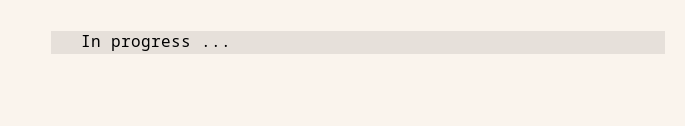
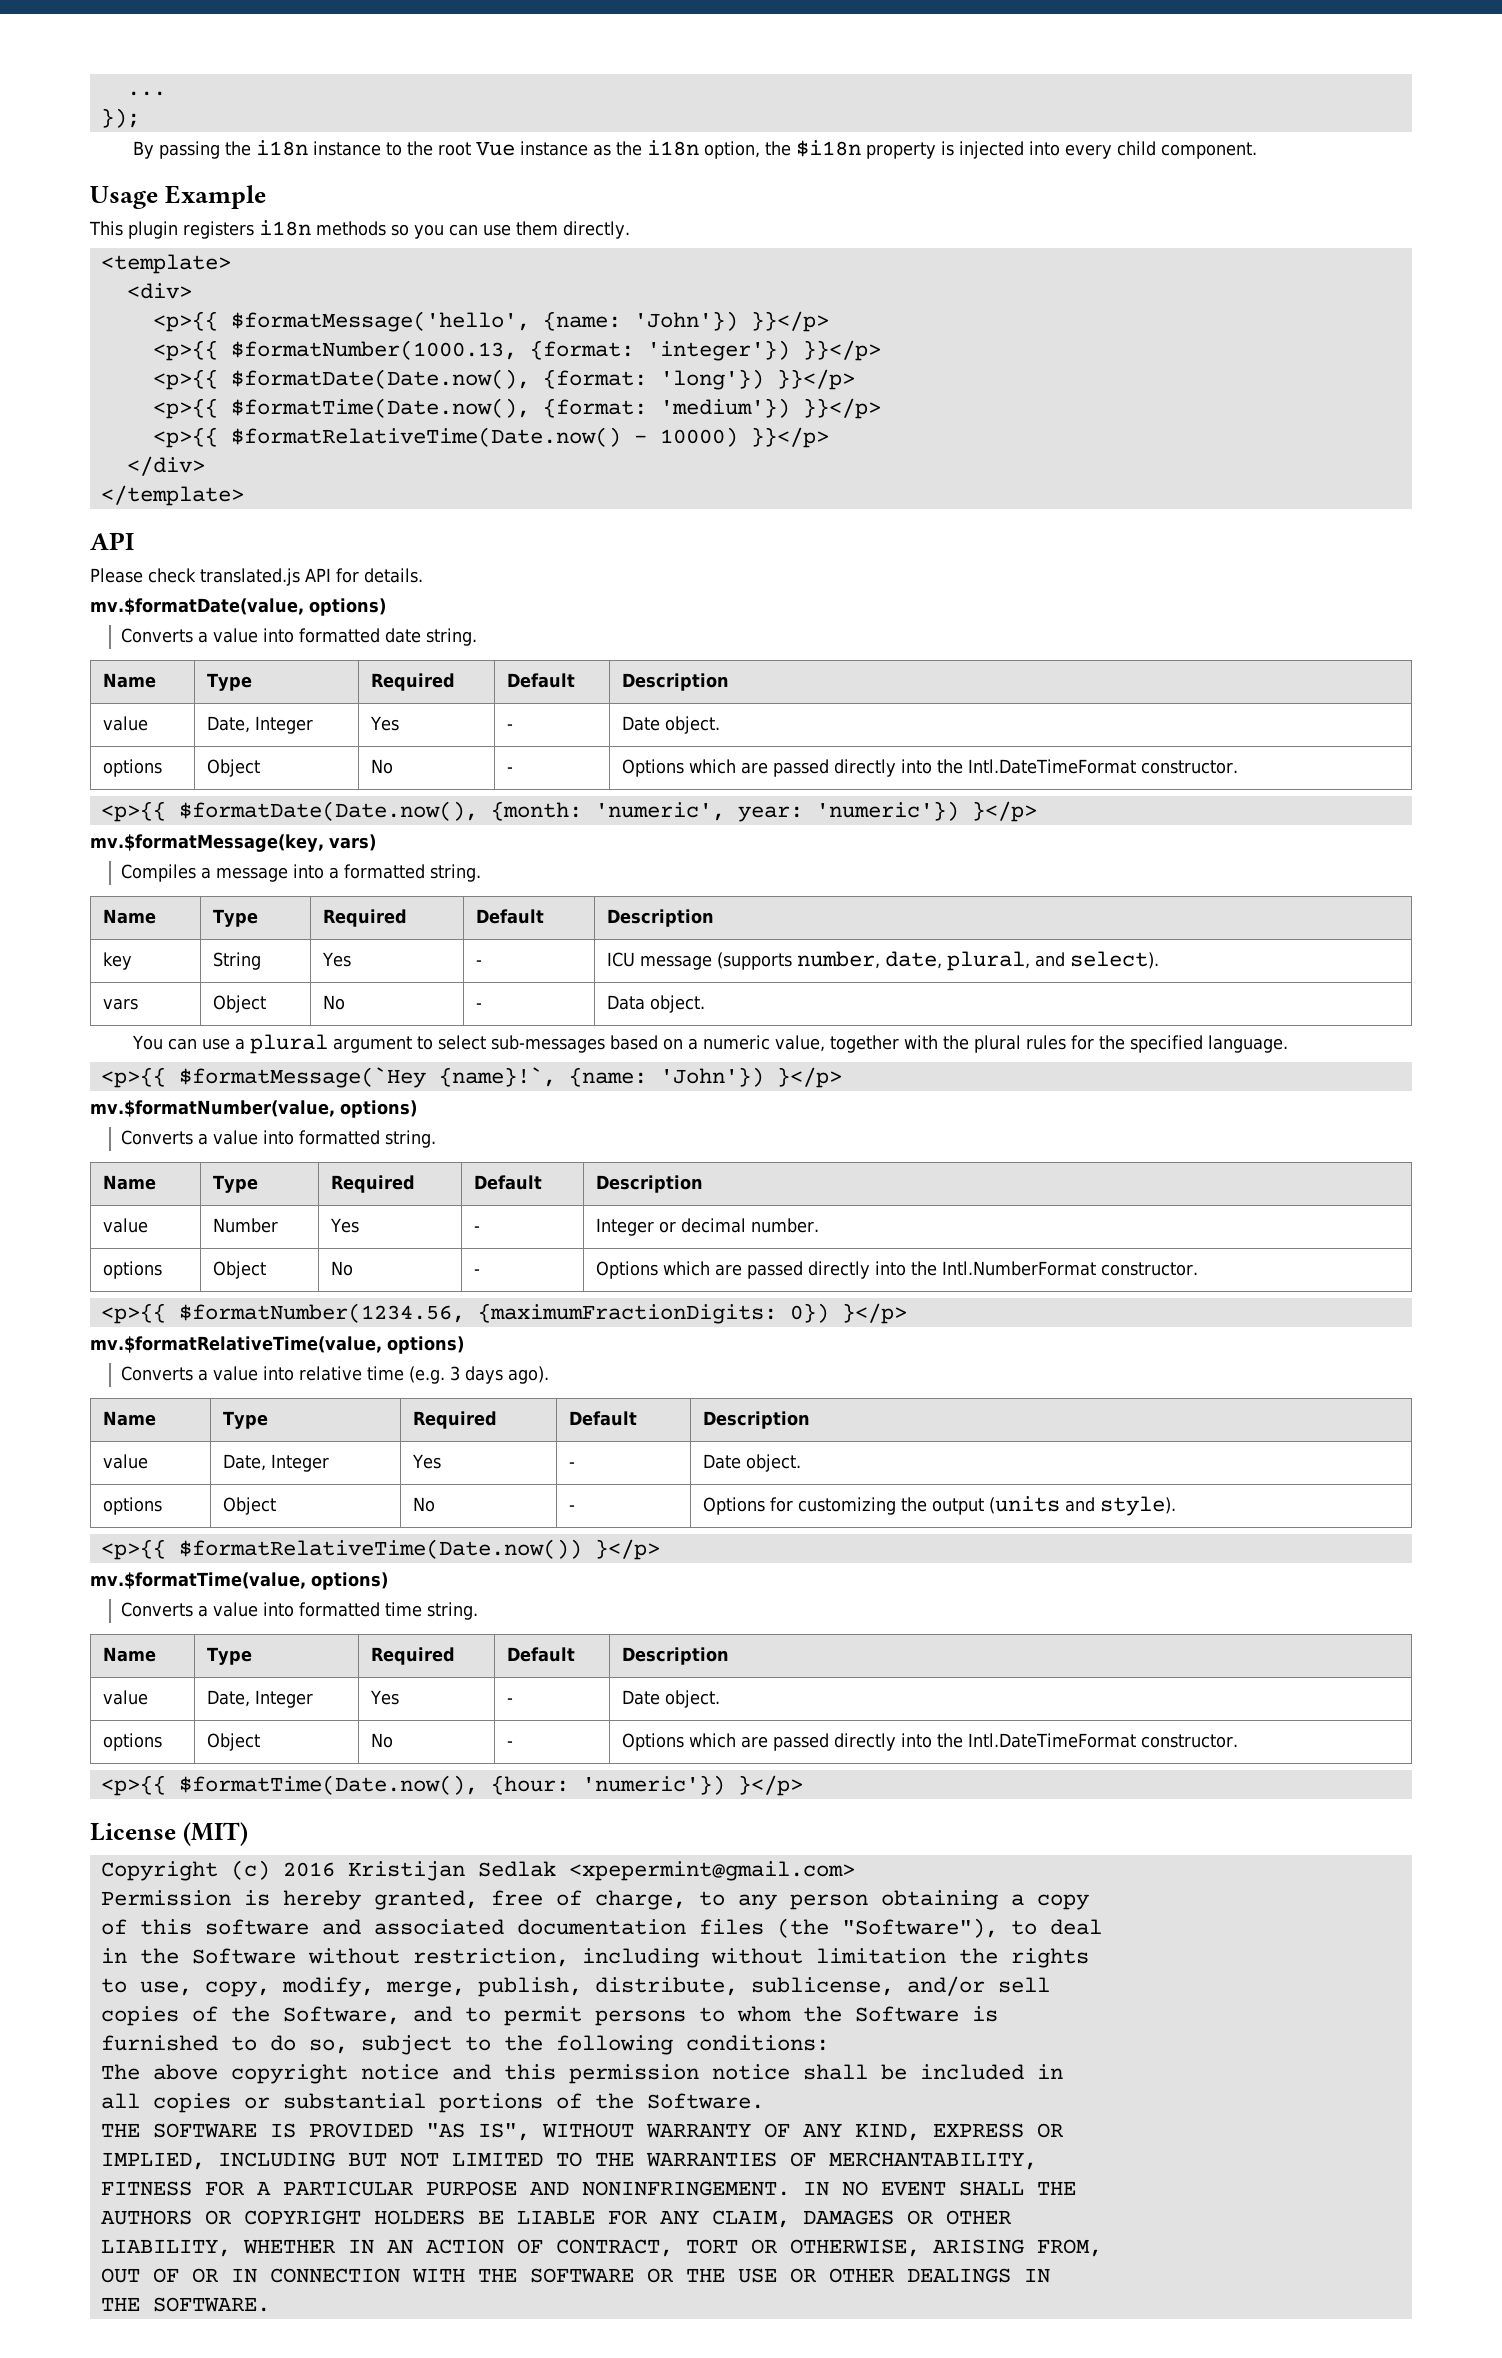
[80,35,191,51] In progress -> (126, 93) none
(231, 45) none -> [100,108,140,128] [132,140,1257,159] [90,185,266,209] [89,220,630,239] [100,254,231,274] [126,283,192,299] [152,311,829,332] [152,340,881,361] [152,369,855,390] [152,398,881,419] [152,427,829,448] [126,456,205,476] [100,485,244,506] [90,532,134,550] [90,568,423,586] [90,598,386,616] [121,628,478,646] [102,673,156,688] [206,673,252,691] [370,673,455,691] [506,673,575,688] [621,673,729,691] [102,716,148,731] [206,716,313,734] [369,716,399,731] [506,724,513,730] [621,716,720,734] [102,759,162,777] [206,759,260,777] [370,759,393,774] [506,767,513,773] [621,759,1238,777] [100,801,1037,822] [90,834,376,852] [121,864,482,882] [102,909,156,924] [212,909,258,927] [322,909,407,927] [475,909,544,924] [606,909,714,927] [102,952,132,970] [212,952,261,970] [321,952,351,967] [475,960,482,966] [606,951,1159,971] [102,998,138,1010] [212,995,266,1013] [322,995,345,1010] [475,1003,482,1009] [606,995,705,1013] [131,1034,1288,1054] [100,1067,842,1088] [90,1100,417,1118] [121,1130,437,1148] [102,1175,156,1190] [212,1175,258,1193] [330,1175,415,1193] [473,1175,542,1190] [595,1175,703,1193] [102,1218,148,1233] [212,1218,278,1233] [329,1218,359,1233] [473,1226,480,1232] [595,1218,819,1236] [102,1261,162,1279] [212,1261,266,1279] [330,1261,353,1276] [473,1269,480,1275] [595,1261,1198,1279] [100,1303,907,1324] [90,1336,464,1354] [121,1366,550,1384] [102,1411,156,1426] [222,1411,268,1429] [412,1411,497,1429] [568,1411,637,1426] [702,1411,810,1429] [102,1454,148,1469] [222,1454,329,1472] [411,1454,441,1469] [568,1462,575,1468] [702,1454,801,1472] [102,1497,162,1515] [222,1497,276,1515] [412,1497,435,1512] [568,1505,575,1511] [702,1496,1176,1516] [100,1539,660,1560] [90,1572,388,1590] [121,1602,479,1620] [102,1647,156,1662] [206,1647,252,1665] [370,1647,455,1665] [506,1647,575,1662] [621,1647,729,1665] [102,1690,148,1705] [206,1690,313,1708] [369,1690,399,1705] [506,1698,513,1704] [621,1690,720,1708] [102,1733,162,1751] [206,1733,260,1751] [370,1733,393,1748] [506,1741,513,1747] [621,1733,1238,1751] [100,1775,803,1796] [90,1822,248,1846] [100,1860,855,1881] [100,1890,1089,1910] [100,1918,1102,1938] [100,1948,1089,1968] [100,1976,1050,1997] [100,2006,998,2026] [100,2035,829,2055] [100,2064,1063,2084] [100,2093,764,2113] [100,2123,1064,2141] [100,2152,1037,2170] [100,2181,1076,2196] [100,2210,1012,2228] [100,2239,1102,2257] [100,2268,1050,2283] [100,2297,270,2312] // }); // By passing the i18n instance to the root Vue instance as the i18n option, the $i18n property is injected into every child component. // Usage Example // This plugin registers i18n methods so you can use them directly. // <template> // <div> // <p>{{ $formatMessage('hello', {name: 'John'}) }}</p> // <p>{{ $formatNumber(1000.13, {format: 'integer'}) }}</p> // <p>{{ $formatDate(Date.now(), {format: 'long'}) }}</p> // <p>{{ $formatTime(Date.now(), {format: 'medium'}) }}</p> // <p>{{ $formatRelativeTime(Date.now() - 10000) }}</p> // </div> // </template> // API // Please check translated.js API for details. // mv.$formatDate(value, options) // Converts a value into formatted date string. // Name | Type | Required | Default | Description // value | Date, Integer | Yes | - | Date object. // options | Object | No | - | Options which are passed directly into the Intl.DateTimeFormat constructor. // <p>{{ $formatDate(Date.now(), {month: 'numeric', year: 'numeric'}) }</p> // mv.$formatMessage(key, vars) // Compiles a message into a formatted string. // Name | Type | Required | Default | Description // key | String | Yes | - | ICU message (supports number, date, plural, and select). // vars | Object | No | - | Data object. // You can use a plural argument to select sub-messages based on a numeric value, together with the plural rules for the specified language. // <p>{{ $formatMessage(`Hey {name}!`, {name: 'John'}) }</p> // mv.$formatNumber(value, options) // Converts a value into formatted string. // Name | Type | Required | Default | Description // value | Number | Yes | - | Integer or decimal number. // options | Object | No | - | Options which are passed directly into the Intl.NumberFormat constructor. // <p>{{ $formatNumber(1234.56, {maximumFractionDigits: 0}) }</p> // mv.$formatRelativeTime(value, options) // Converts a value into relative time (e.g. 3 days ago). // Name | Type | Required | Default | Description // value | Date, Integer | Yes | - | Date object. // options | Object | No | - | Options for customizing the output (units and style). // <p>{{ $formatRelativeTime(Date.now()) }</p> // mv.$formatTime(value, options) // Converts a value into formatted time string. // Name | Type | Required | Default | Description // value | Date, Integer | Yes | - | Date object. // options | Object | No | - | Options which are passed directly into the Intl.DateTimeFormat constructor. // <p>{{ $formatTime(Date.now(), {hour: 'numeric'}) }</p> // License (MIT) // Copyright (c) 2016 Kristijan Sedlak <xpepermint@gmail.com> // Permission is hereby granted, free of charge, to any person obtaining a copy // of this software and associated documentation files (the "Software"), to deal // in the Software without restriction, including without limitation the rights // to use, copy, modify, merge, publish, distribute, sublicense, and/or sell // copies of the Software, and to permit persons to whom the Software is // furnished to do so, subject to the following conditions: // The above copyright notice and this permission notice shall be included in // all copies or substantial portions of the Software. // THE SOFTWARE IS PROVIDED "AS IS", WITHOUT WARRANTY OF ANY KIND, EXPRESS OR // IMPLIED, INCLUDING BUT NOT LIMITED TO THE WARRANTIES OF MERCHANTABILITY, // FITNESS FOR A PARTICULAR PURPOSE AND NONINFRINGEMENT. IN NO EVENT SHALL THE // AUTHORS OR COPYRIGHT HOLDERS BE LIABLE FOR ANY CLAIM, DAMAGES OR OTHER // LIABILITY, WHETHER IN AN ACTION OF CONTRACT, TORT OR OTHERWISE, ARISING FROM, // OUT OF OR IN CONNECTION WITH THE SOFTWARE OR THE USE OR OTHER DEALINGS IN // THE SOFTWARE.

